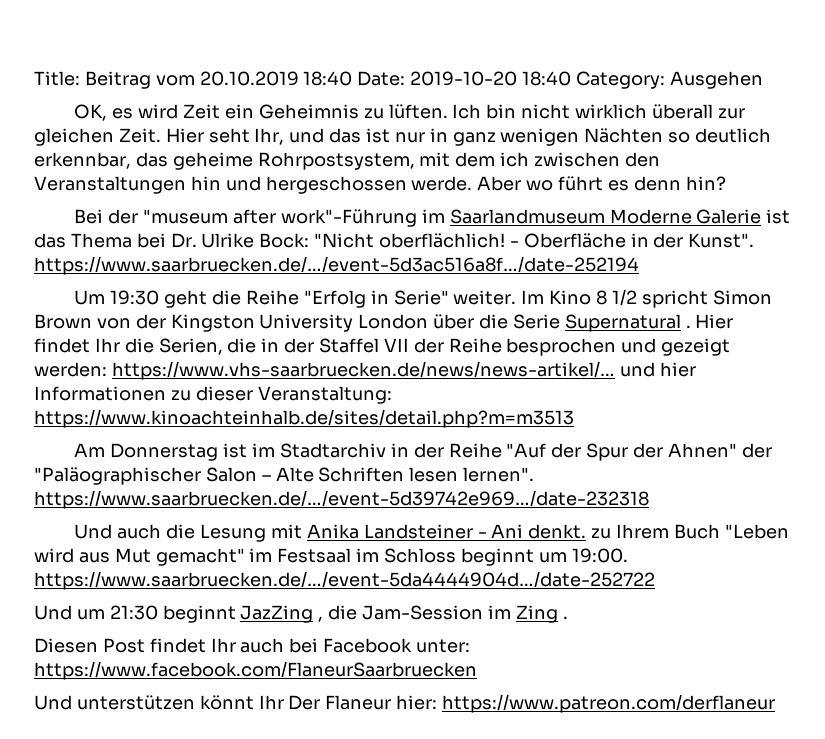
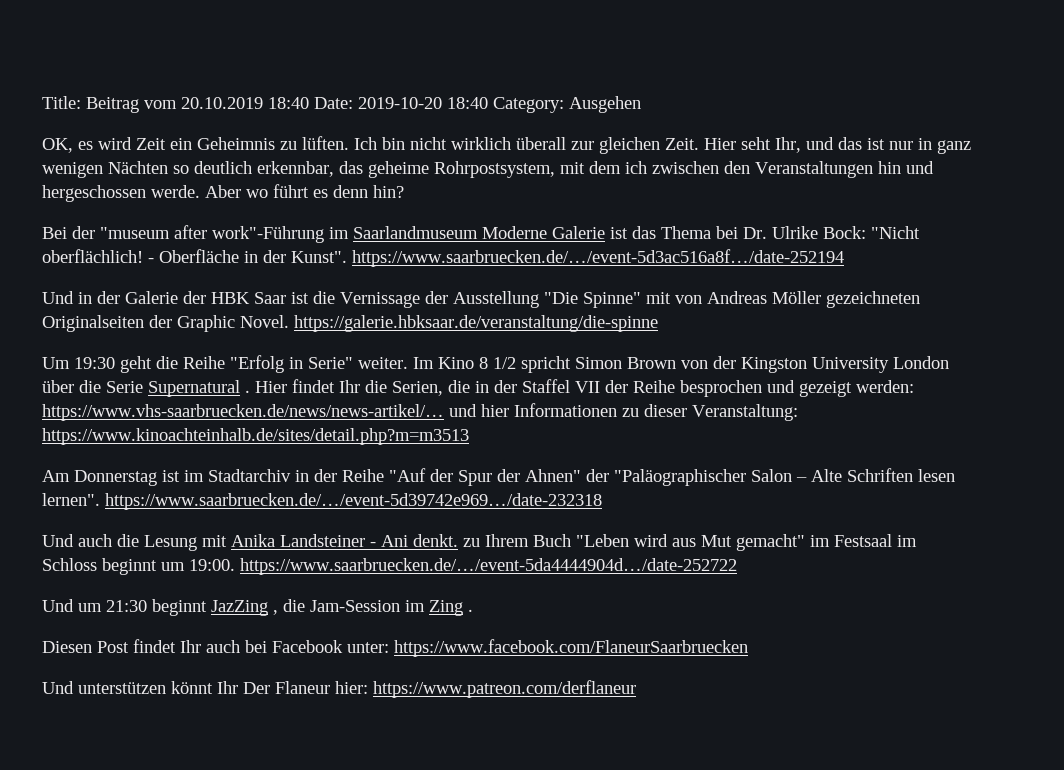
(639, 265) none -> [42,291,920,308] [42,315,658,332] // Und in der Galerie der HBK Saar ist die Vernissage der Ausstellung "Die Spinne" mit von Andreas Möller gezeichneten Originalseiten der Graphic Novel. https://galerie.hbksaar.de/veranstaltung/die-spinne

